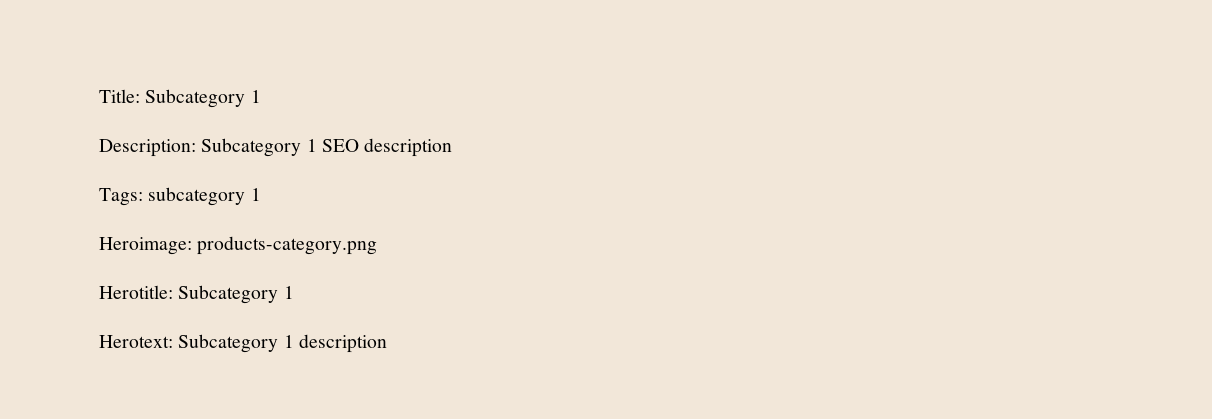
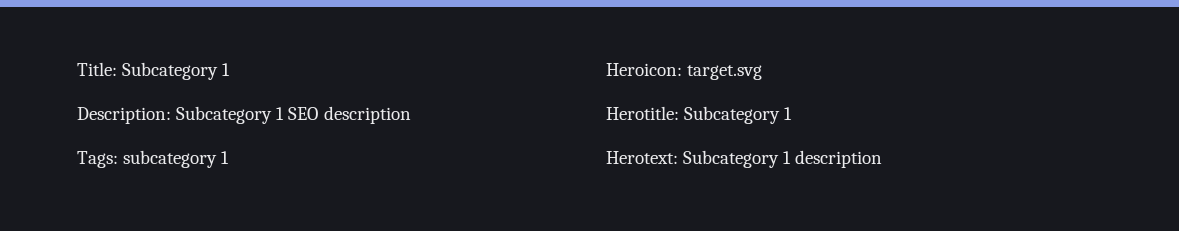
[99,236,378,255] Heroimage: products-category.png -> [606,63,763,80] Heroicon: target.svg

